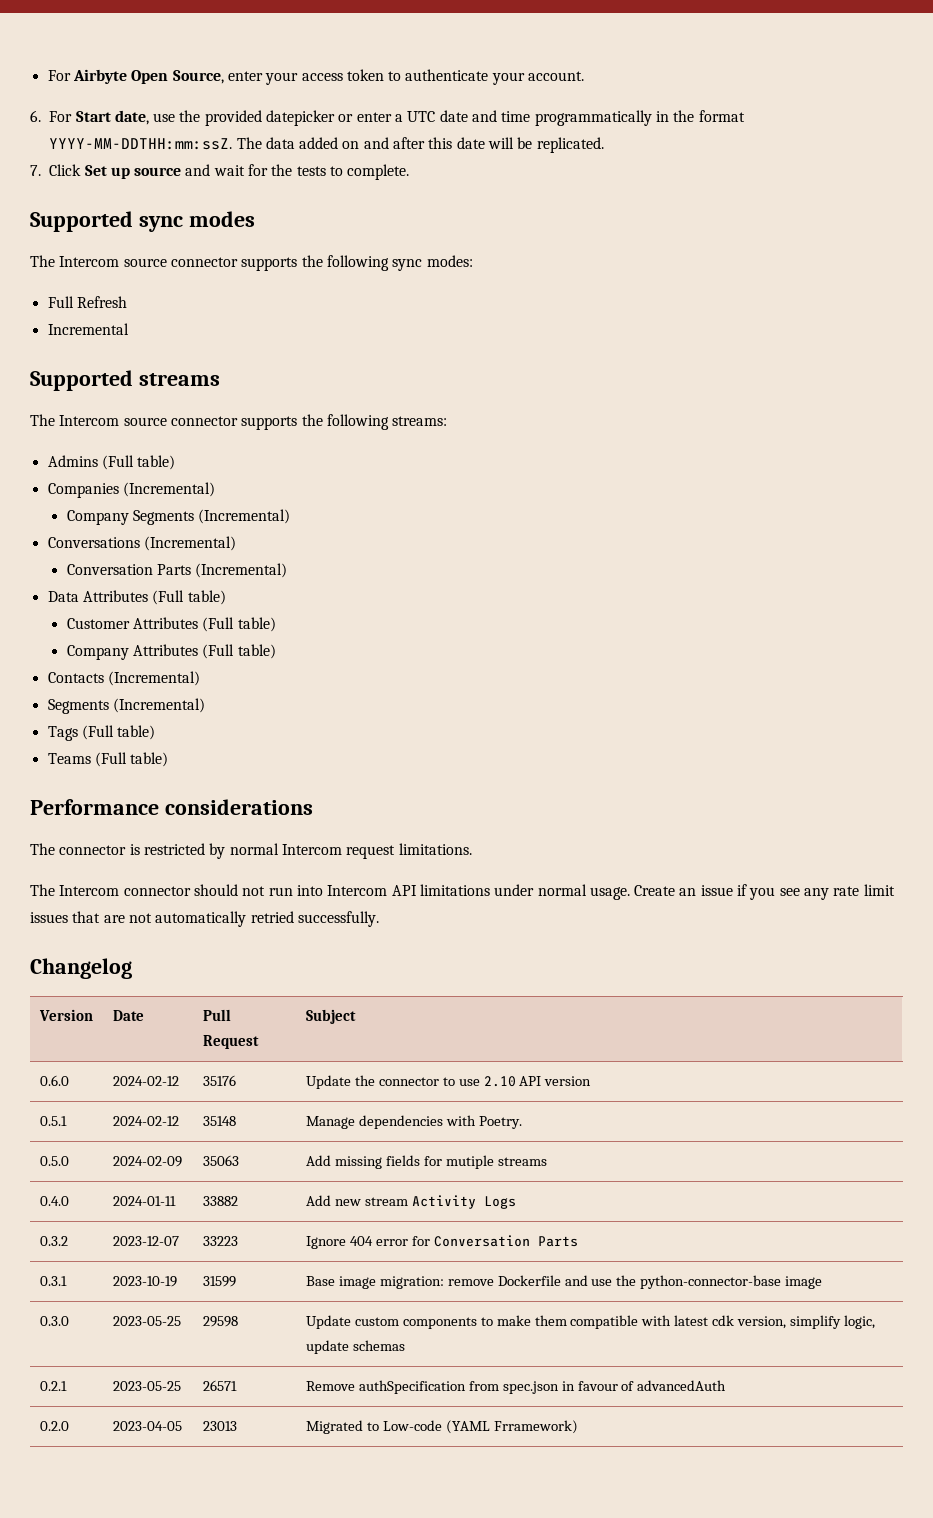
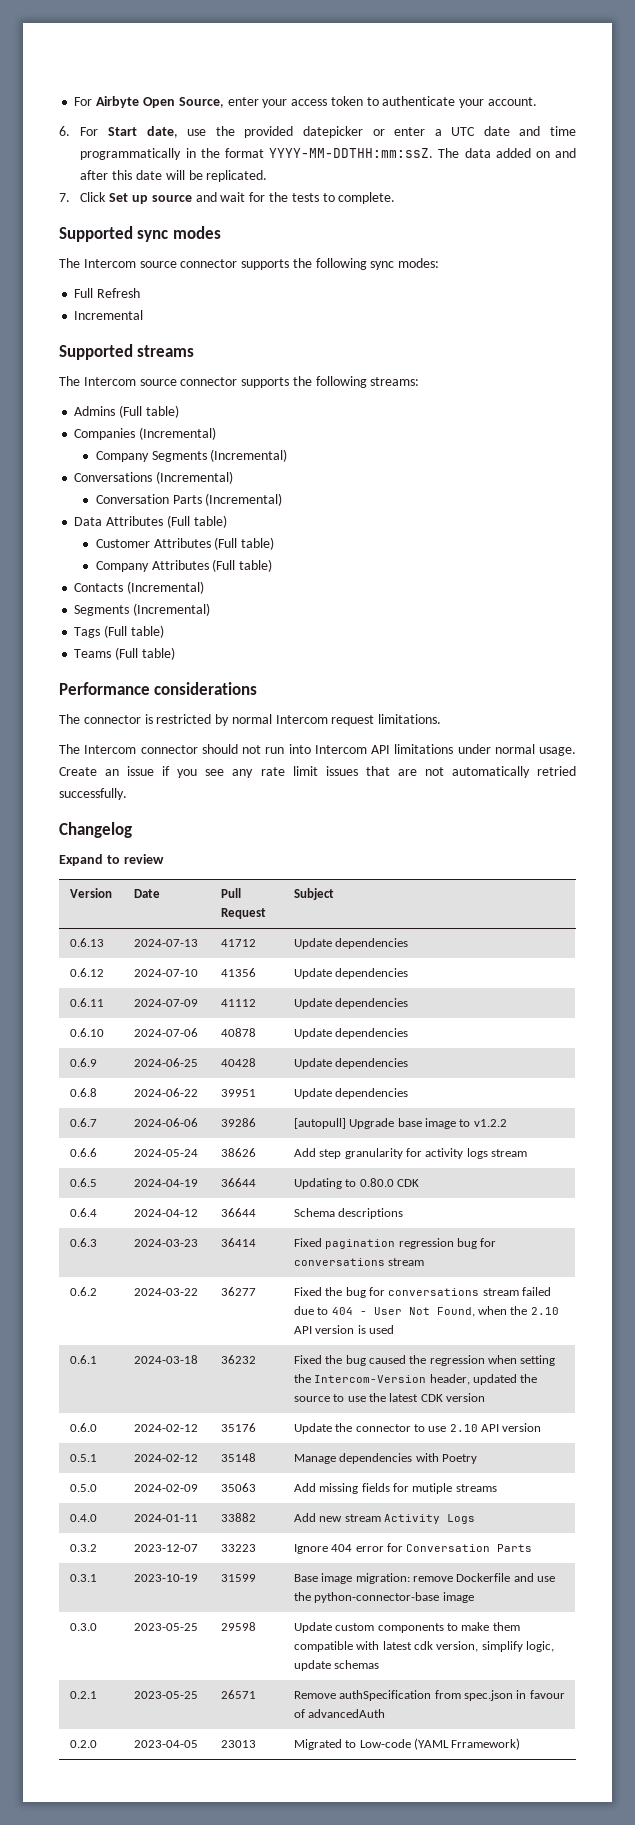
(132, 968) none -> [59,854,164,866] // Expand to review
(356, 1016) none -> [69,938,104,947] [133,939,198,947] [220,939,256,947] [293,938,409,949] [69,968,104,977] [133,969,198,977] [220,968,256,977] [293,968,409,979] [69,998,104,1007] [133,999,198,1007] [220,999,256,1007] [293,998,409,1009] [69,1028,104,1037] [133,1028,198,1037] [220,1028,256,1037] [293,1028,409,1039] [69,1058,97,1067] [133,1058,198,1067] [220,1058,256,1067] [293,1058,409,1069] [69,1088,97,1097] [133,1088,198,1097] [220,1089,256,1097] [293,1088,409,1099] [69,1118,97,1127] [133,1118,198,1127] [220,1118,256,1127] [293,1118,507,1129] [69,1148,97,1157] [133,1149,198,1157] [220,1148,256,1157] [293,1148,528,1159] [69,1178,97,1187] [133,1179,198,1187] [220,1178,256,1187] [293,1178,419,1189] [69,1208,97,1217] [133,1209,198,1217] [220,1208,256,1217] [293,1208,404,1219] [69,1238,97,1247] [133,1239,198,1247] [220,1238,256,1247] [293,1238,497,1249] [293,1258,425,1266] [69,1287,97,1296] [133,1288,198,1296] [220,1287,256,1296] [293,1287,552,1298] [293,1306,559,1317] [293,1325,394,1334] [69,1355,97,1364] [133,1355,198,1364] [220,1355,256,1364] [293,1355,556,1366] [293,1374,538,1385] [293,1393,486,1402] // 0.6.13 | 2024-07-13 | 41712 | Update dependencies // 0.6.12 | 2024-07-10 | 41356 | Update dependencies // 0.6.11 | 2024-07-09 | 41112 | Update dependencies // 0.6.10 | 2024-07-06 | 40878 | Update dependencies // 0.6.9 | 2024-06-25 | 40428 | Update dependencies // 0.6.8 | 2024-06-22 | 39951 | Update dependencies // 0.6.7 | 2024-06-06 | 39286 | [autopull] Upgrade base image to v1.2.2 // 0.6.6 | 2024-05-24 | 38626 | Add step granularity for activity logs stream // 0.6.5 | 2024-04-19 | 36644 | Updating to 0.80.0 CDK // 0.6.4 | 2024-04-12 | 36644 | Schema descriptions // 0.6.3 | 2024-03-23 | 36414 | Fixed pagination regression bug for conversations stream // 0.6.2 | 2024-03-22 | 36277 | Fixed the bug for conversations stream failed due to 404 - User Not Found, when the 2.10 API version is used // 0.6.1 | 2024-03-18 | 36232 | Fixed the bug caused the regression when setting the Intercom-Version header, updated the source to use the latest CDK version
[478,1116,522,1129] Poetry. -> [441,1454,477,1464] Poetry

